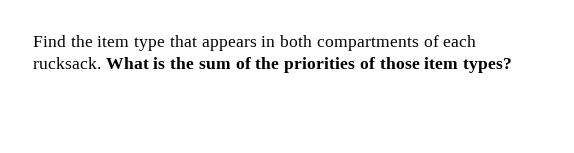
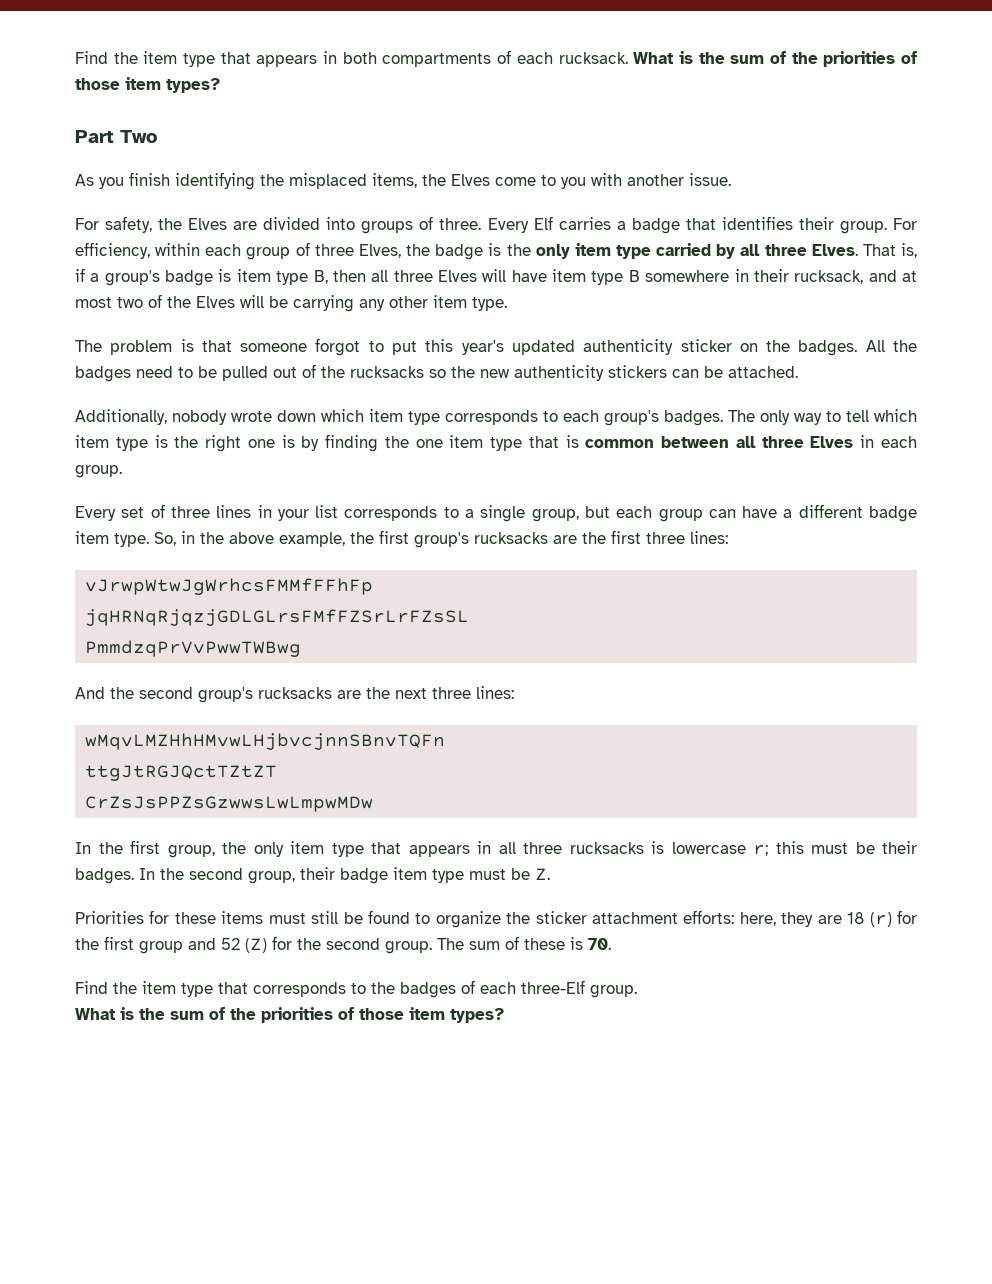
(512, 65) none -> [75,130,157,143] [75,172,731,190] [75,216,918,234] [75,242,917,260] [75,268,918,286] [75,294,507,312] [75,338,917,356] [75,364,798,382] [75,409,917,426] [75,434,918,452] [75,465,122,478] [75,504,917,522] [75,530,728,548] [85,578,374,595] [85,609,470,626] [85,640,302,657] [75,686,514,703] [85,733,446,750] [85,765,278,781] [85,796,374,812] [75,840,917,858] [75,867,550,884] [75,910,918,928] [75,936,611,954] [75,980,637,998] [75,1007,504,1023] // Part Two // As you finish identifying the misplaced items, the Elves come to you with another issue. // For safety, the Elves are divided into groups of three. Every Elf carries a badge that identifies their group. For efficiency, within each group of three Elves, the badge is the only item type carried by all three Elves. That is, if a group's badge is item type B, then all three Elves will have item type B somewhere in their rucksack, and at most two of the Elves will be carrying any other item type. // The problem is that someone forgot to put this year's updated authenticity sticker on the badges. All the badges need to be pulled out of the rucksacks so the new authenticity stickers can be attached. // Additionally, nobody wrote down which item type corresponds to each group's badges. The only way to tell which item type is the right one is by finding the one item type that is common between all three Elves in each group. // Every set of three lines in your list corresponds to a single group, but each group can have a different badge item type. So, in the above example, the first group's rucksacks are the first three lines: // vJrwpWtwJgWrhcsFMMfFFhFp // jqHRNqRjqzjGDLGLrsFMfFZSrLrFZsSL // PmmdzqPrVvPwwTWBwg // And the second group's rucksacks are the next three lines: // wMqvLMZHhHMvwLHjbvcjnnSBnvTQFn // ttgJtRGJQctTZtZT // CrZsJsPPZsGzwwsLwLmpwMDw // In the first group, the only item type that appears in all three rucksacks is lowercase r; this must be their badges. In the second group, their badge item type must be Z. // Priorities for these items must still be found to organize the sticker attachment efforts: here, they are 18 (r) for the first group and 52 (Z) for the second group. The sum of these is 70. // Find the item type that corresponds to the badges of each three-Elf group. // What is the sum of the priorities of those item types?

